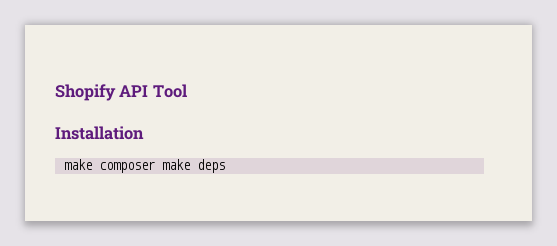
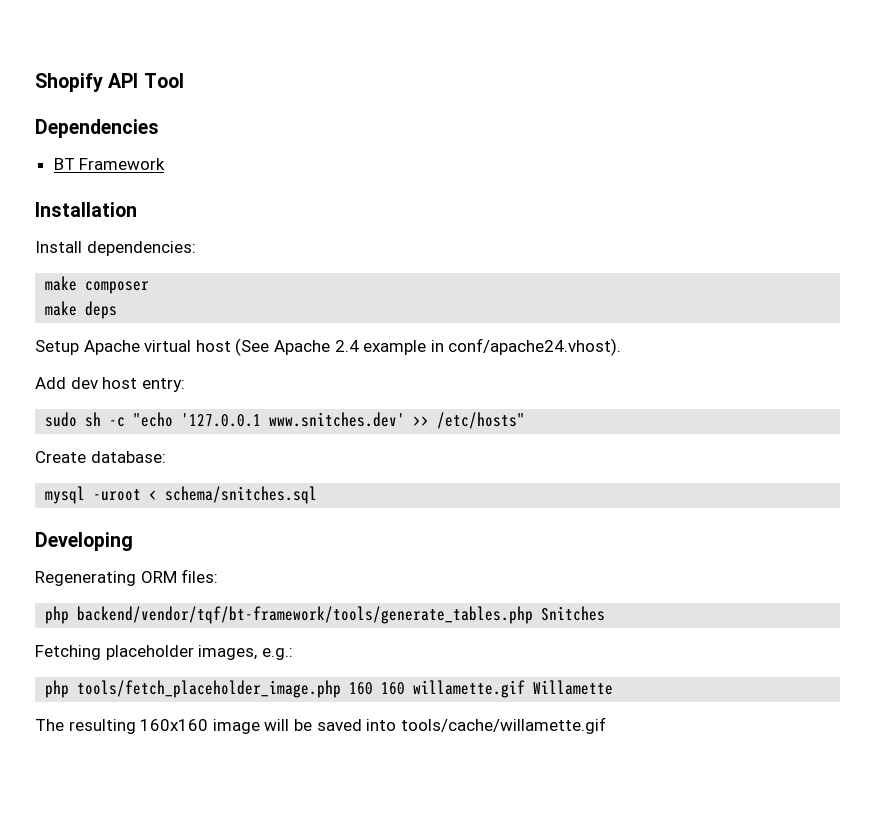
(187, 91) none -> [35,119,159,138] [53,158,166,170] // Dependencies // BT Framework
(144, 133) none -> [35,241,196,256] // Install dependencies:
(155, 167) none -> (150, 287) //
(225, 166) none -> [35,338,622,356] [35,377,185,392] [45,412,526,429] [35,451,166,463] [45,486,318,504] [35,532,133,551] [35,569,219,586] [45,606,606,624] [35,645,293,660] [45,680,614,698] [35,717,606,734] // Setup Apache virtual host (See Apache 2.4 example in conf/apache24.vhost). // Add dev host entry: // sudo sh -c "echo '127.0.0.1 www.snitches.dev' >> /etc/hosts" // Create database: // mysql -uroot < schema/snitches.sql // Developing // Regenerating ORM files: // php backend/vendor/tqf/bt-framework/tools/generate_tables.php Snitches // Fetching placeholder images, e.g.: // php tools/fetch_placeholder_image.php 160 160 willamette.gif Willamette // The resulting 160x160 image will be saved into tools/cache/willamette.gif

